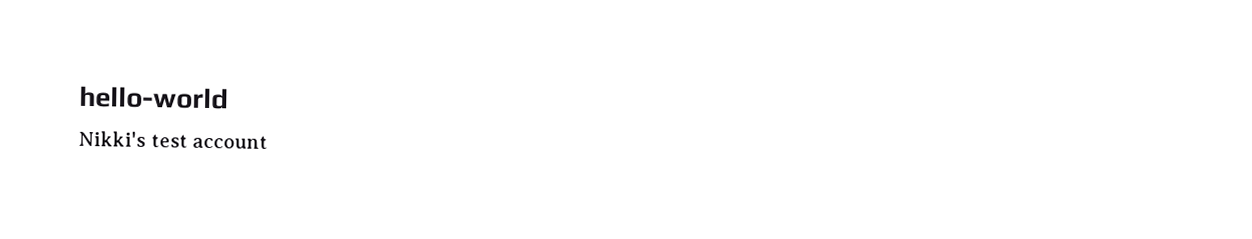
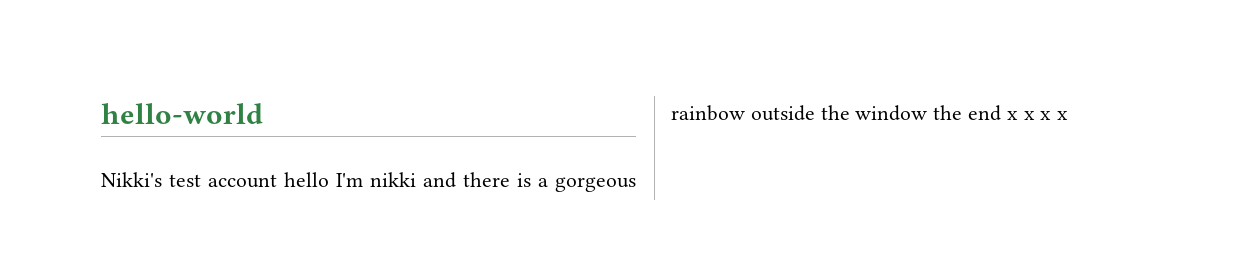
(269, 142) none -> [284,172,636,192] [671,105,1069,121] hello I'm nikki and there is a gorgeous rainbow outside the window the end x x x x

